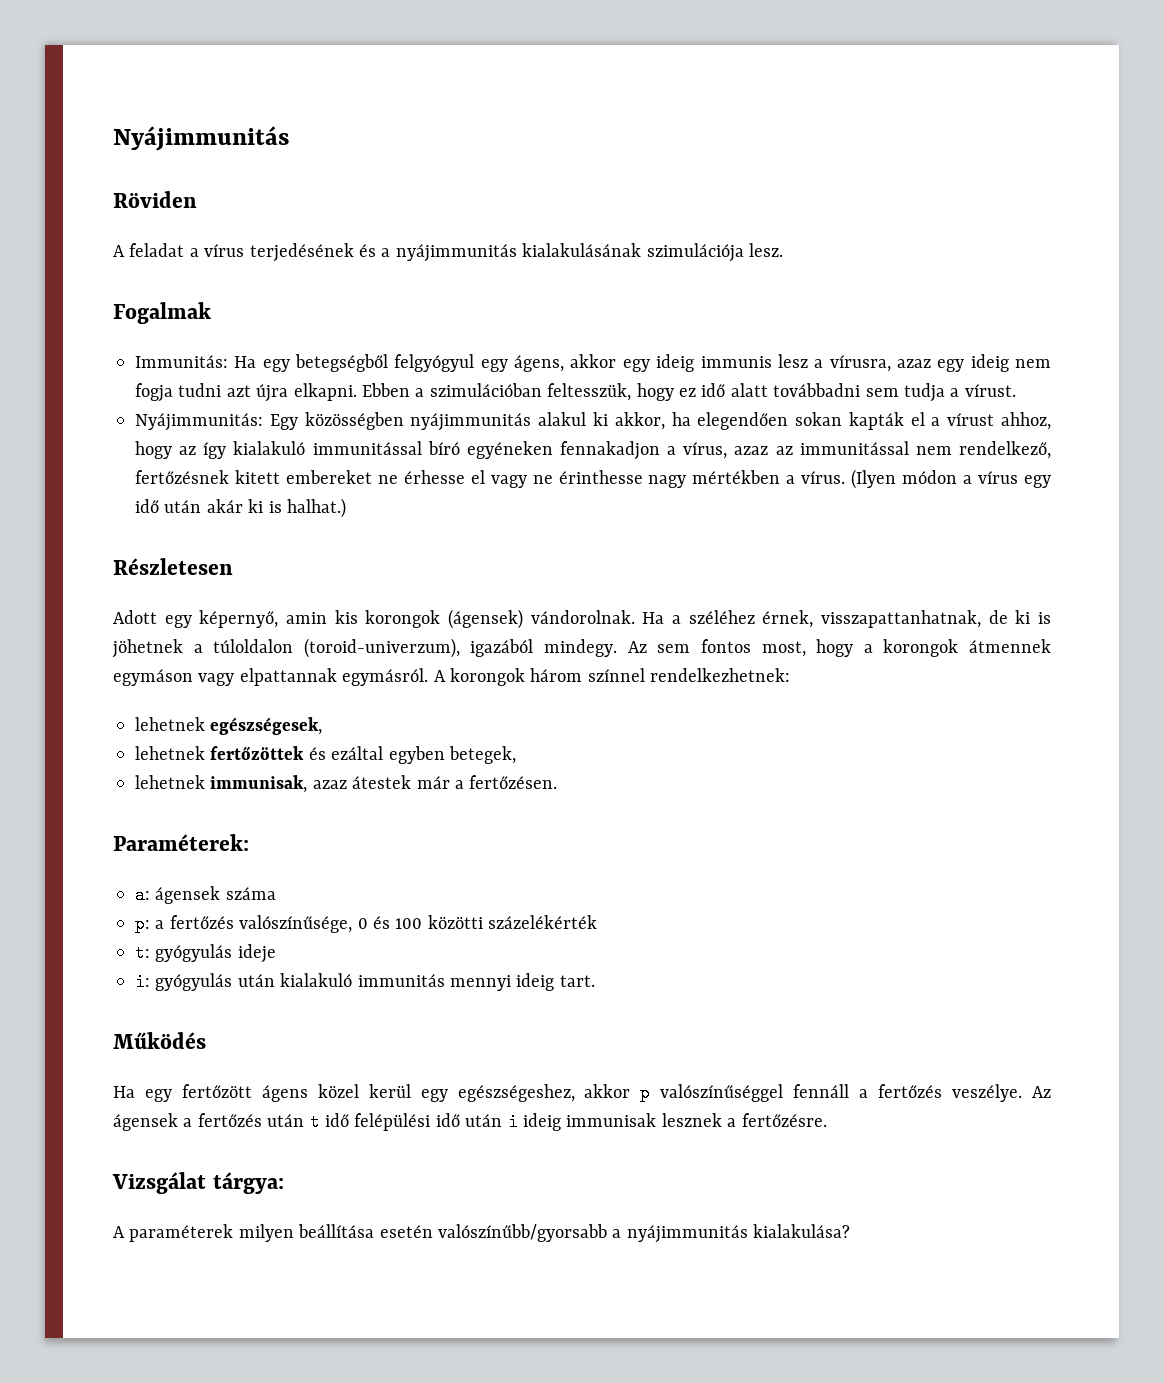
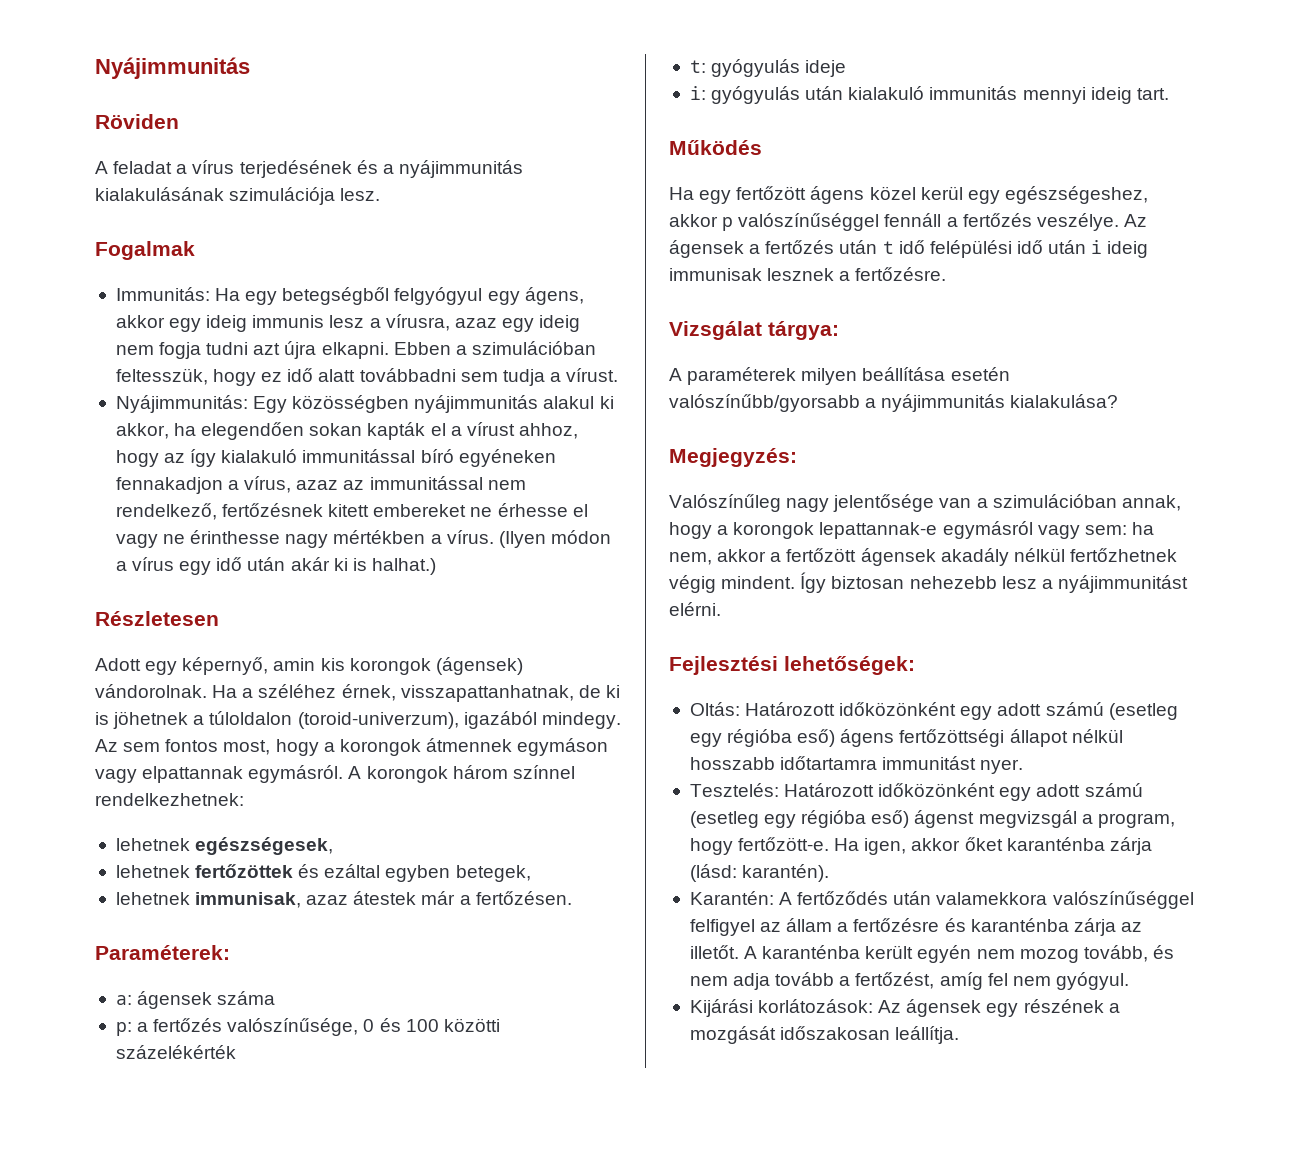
(851, 1231) none -> [669,448,797,467] [669,494,1181,512] [669,521,1154,539] [669,548,1177,566] [669,572,1188,593] [669,602,721,616] [669,656,915,675] [689,702,1178,720] [689,729,1123,747] [689,756,1024,774] [689,783,1143,801] [689,810,1175,828] [689,837,1152,855] [689,864,830,882] [689,891,1194,909] [689,918,1142,936] [689,945,1174,963] [689,972,1129,990] [689,999,1120,1017] [689,1026,960,1044] // Megjegyzés: // Valószínűleg nagy jelentősége van a szimulációban annak, hogy a korongok lepattannak-e egymásról vagy sem: ha nem, akkor a fertőzött ágensek akadály nélkül fertőzhetnek végig mindent. Így biztosan nehezebb lesz a nyájimmunitást elérni. // Fejlesztési lehetőségek: // Oltás: Határozott időközönként egy adott számú (esetleg egy régióba eső) ágens fertőzöttségi állapot nélkül hosszabb időtartamra immunitást nyer. // Tesztelés: Határozott időközönként egy adott számú (esetleg egy régióba eső) ágenst megvizsgál a program, hogy fertőzött-e. Ha igen, akkor őket karanténba zárja (lásd: karantén). // Karantén: A fertőződés után valamekkora valószínűséggel felfigyel az állam a fertőzésre és karanténba zárja az illetőt. A karanténba került egyén nem mozog tovább, és nem adja tovább a fertőzést, amíg fel nem gyógyul. // Kijárási korlátozások: Az ágensek egy részének a mozgását időszakosan leállítja.

